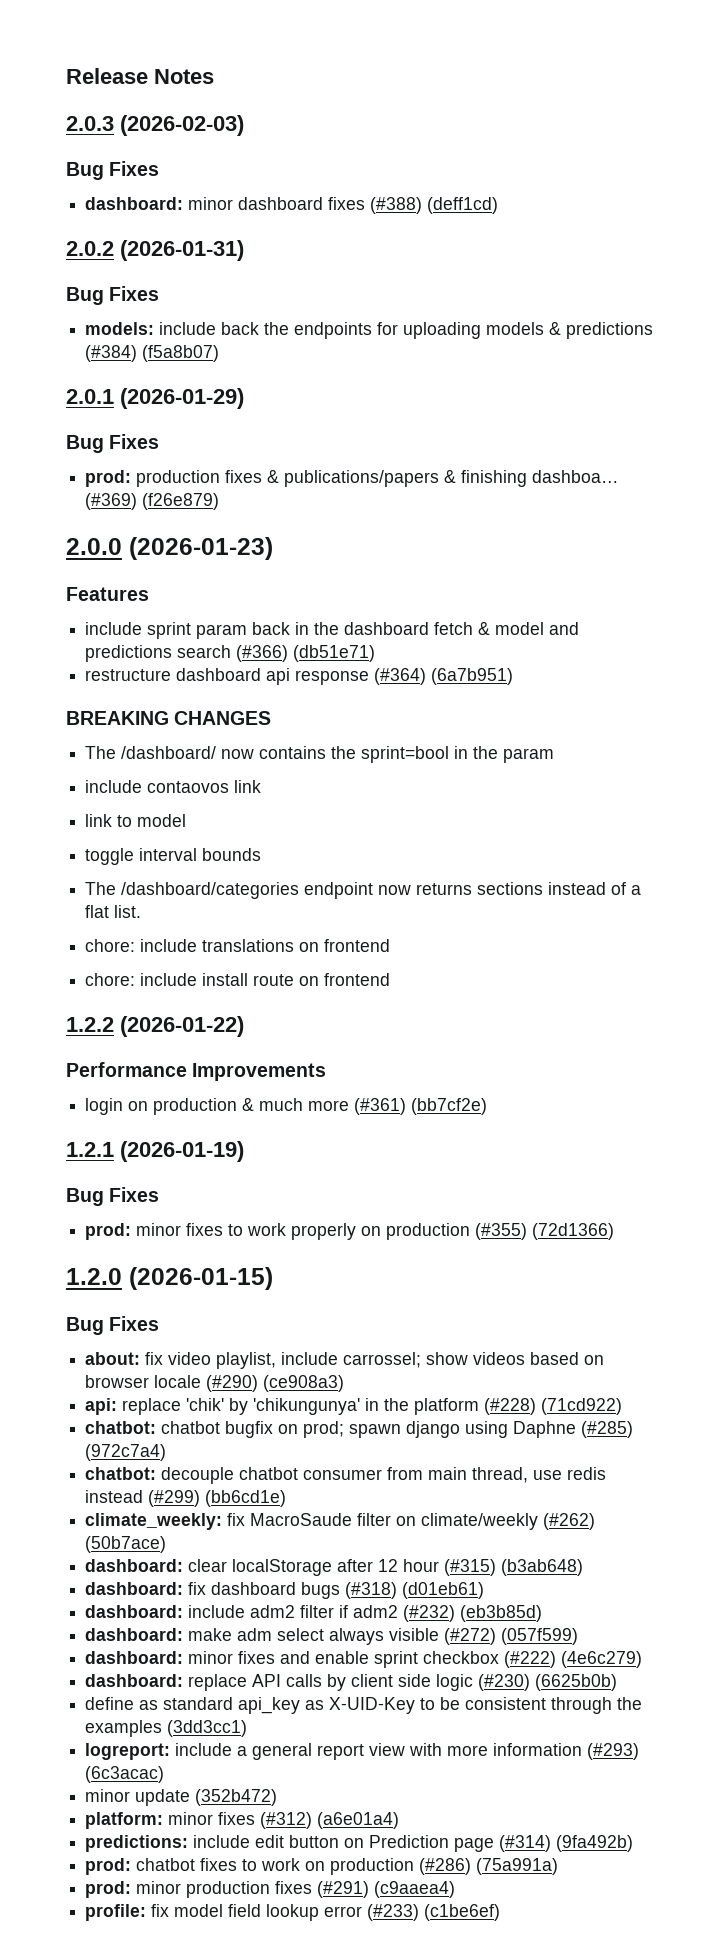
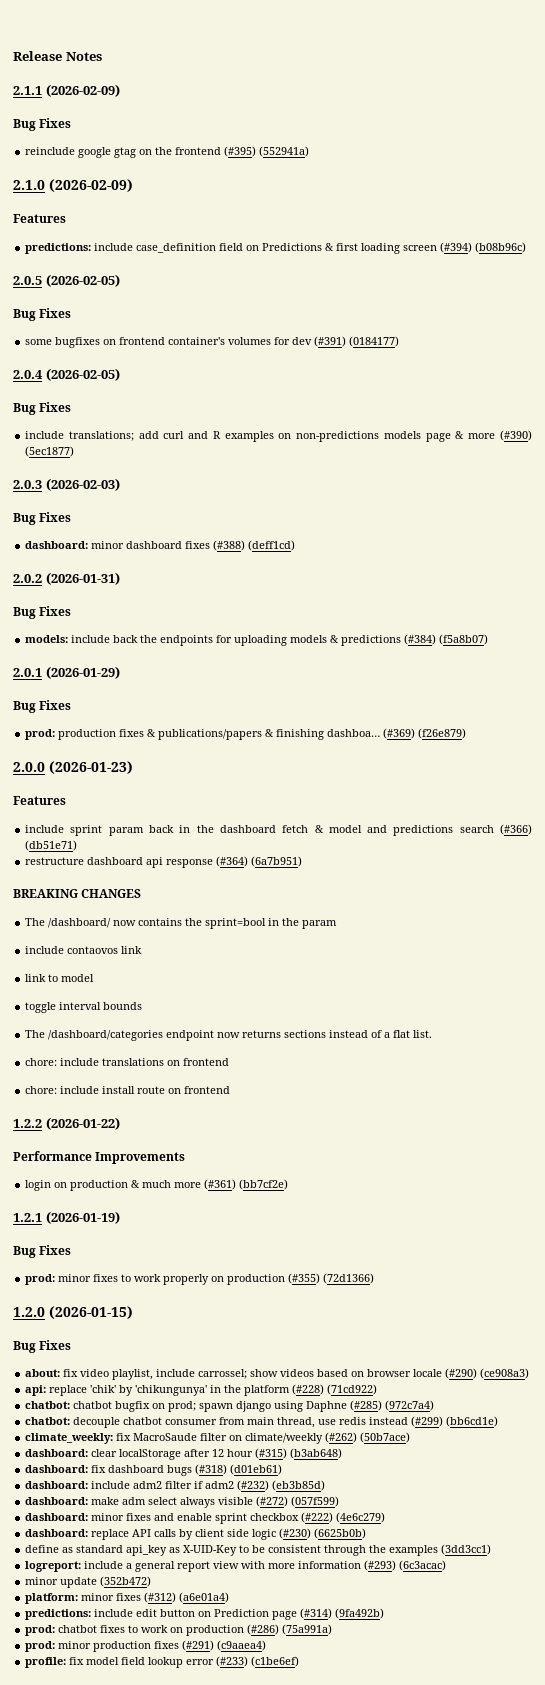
(214, 76) none -> [13,84,120,97] [13,118,72,131] [25,146,310,158] [13,179,133,192] [13,214,66,223] [25,242,527,254] [13,274,120,287] [13,308,72,321] [25,336,400,348] [13,368,120,381] [13,402,72,415] [25,430,532,442] [25,446,75,457] // 2.1.1 (2026-02-09) // Bug Fixes // reinclude google gtag on the frontend (#395) (552941a) // 2.1.0 (2026-02-09) // Features // predictions: include case_definition field on Predictions & first loading screen (#394) (b08b96c) // 2.0.5 (2026-02-05) // Bug Fixes // some bugfixes on frontend container's volumes for dev (#391) (0184177) // 2.0.4 (2026-02-05) // Bug Fixes // include translations; add curl and R examples on non-predictions models page & more (#390) (5ec1877)

